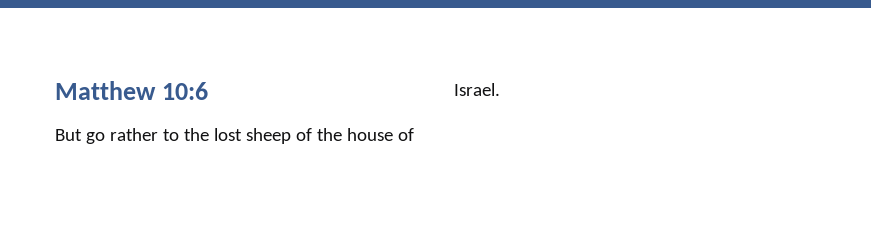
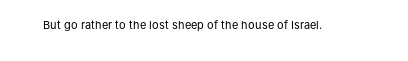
[55,81,209,100] Matthew 10:6 // -> (43, 24) none

